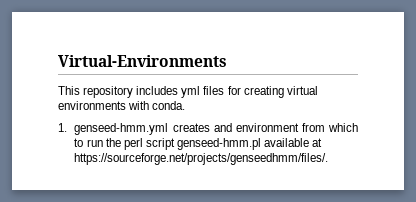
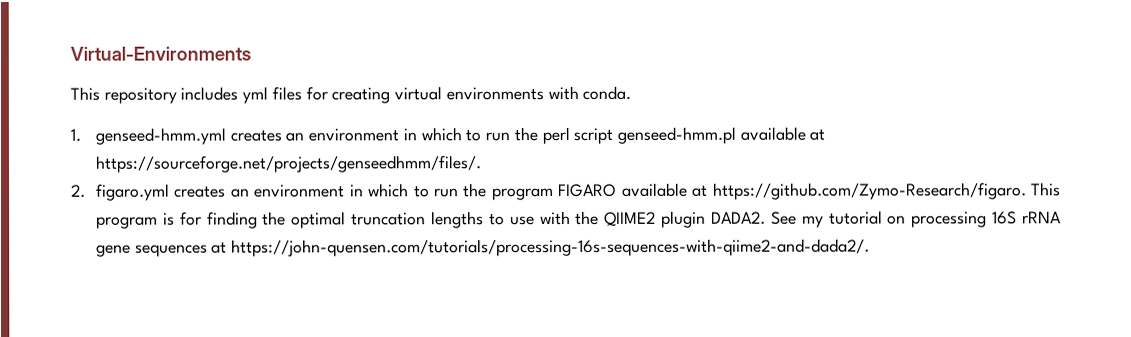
[213,123,325,132] and environment from -> [285,128,417,142] an environment in
(329, 159) none -> [71,182,1062,201] [96,210,1062,229] [96,238,871,257] // 2. figaro.yml creates an environment in which to run the program FIGARO available at https://github.com/Zymo-Research/figaro. This program is for finding the optimal truncation lengths to use with the QIIME2 plugin DADA2. See my tutorial on processing 16S rRNA gene sequences at https://john-quensen.com/tutorials/processing-16s-sequences-with-qiime2-and-dada2/.

